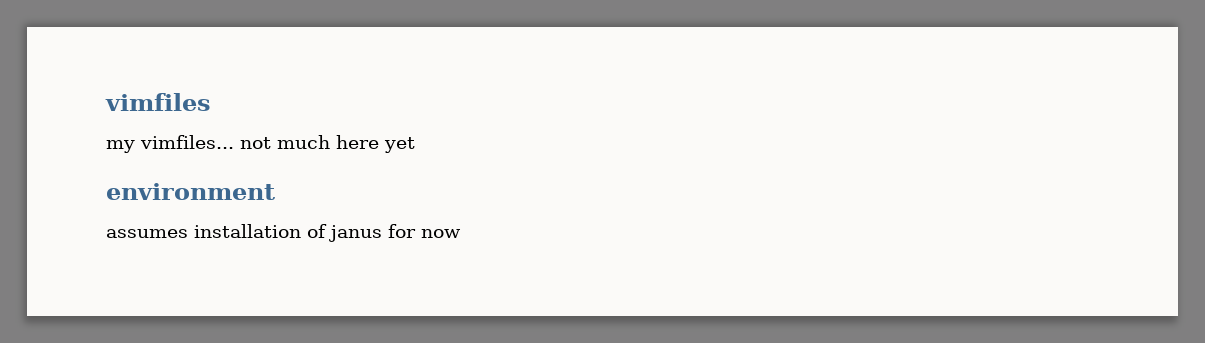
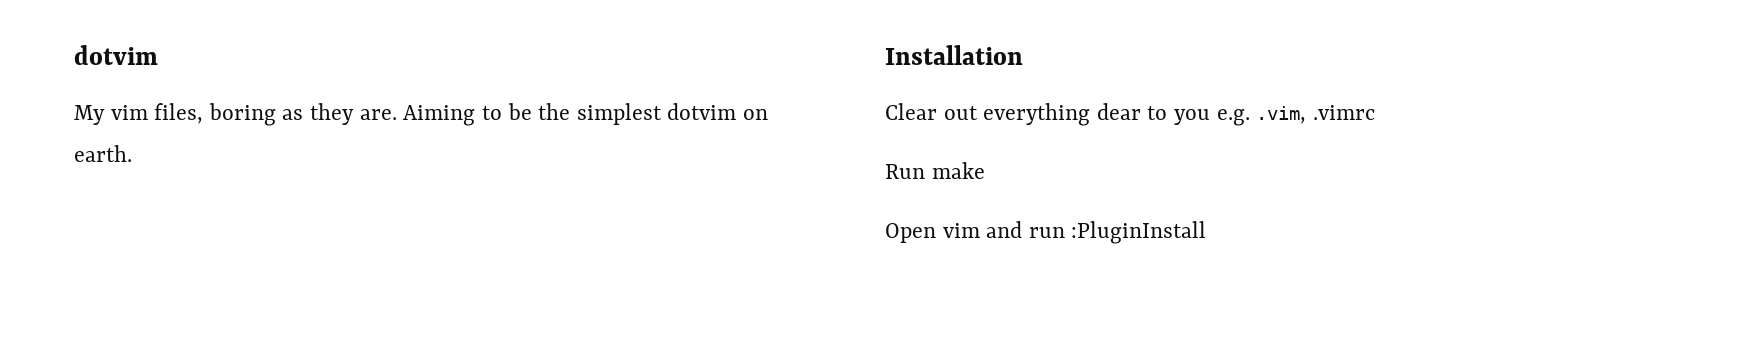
[105,93,211,111] [106,135,415,153] [106,183,275,200] [106,224,461,242] vimfiles // my vimfiles... not much here yet // environment // assumes installation of janus for now -> [74,45,158,65] [74,103,768,126] [74,145,132,162] [885,45,1023,65] [885,103,1375,126] [885,162,985,179] [885,221,1207,244] dotvim // My vim files, boring as they are. Aiming to be the simplest dotvim on earth. // Installation // Clear out everything dear to you e.g. .vim, .vimrc // Run make // Open vim and run :PluginInstall

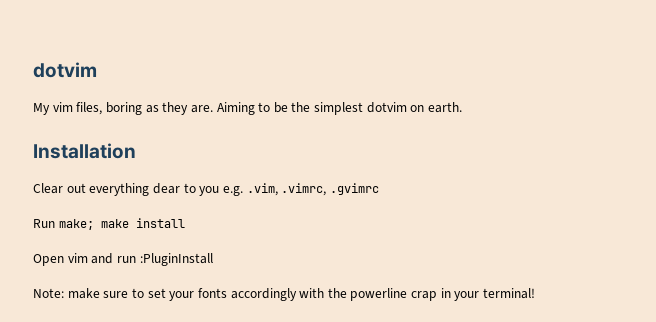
[1312,105,1375,120] .vimrc -> [281,183,379,196] .vimrc, .gvimrc
[931,162,985,179] make -> [58,218,185,230] make; make install
(1207, 232) none -> [33,288,536,301] // Note: make sure to set your fonts accordingly with the powerline crap in your terminal!

